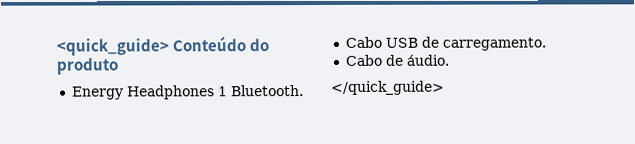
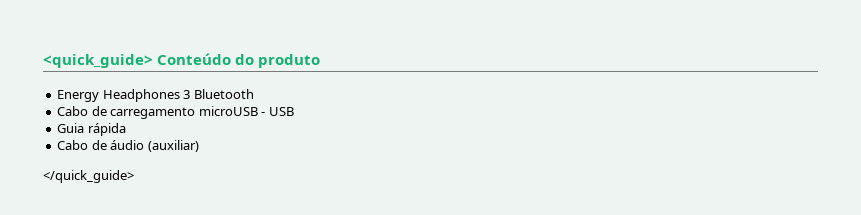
[217,85,304,97] [344,36,546,51] [344,54,449,66] 1 Bluetooth. // Cabo USB de carregamento. // Cabo de áudio. -> [183,89,254,99] [57,106,294,119] [57,123,126,136] [57,140,199,152] 3 Bluetooth // Cabo de carregamento microUSB - USB // Guia rápida // Cabo de áudio (auxiliar)

